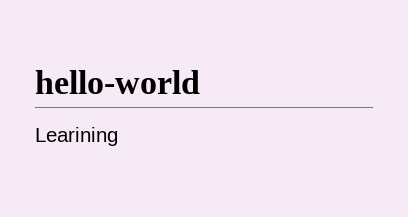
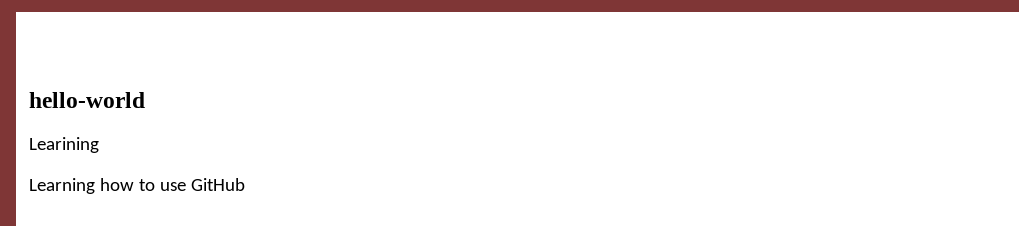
(118, 136) none -> [29,178,245,194] // Learning how to use GitHub

